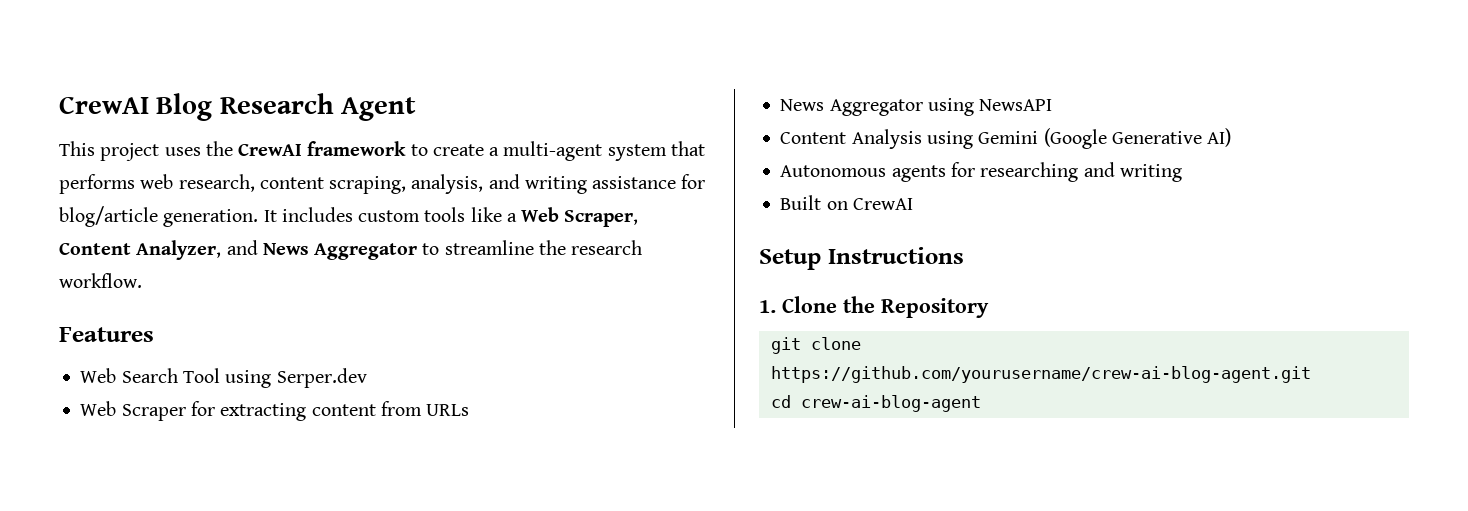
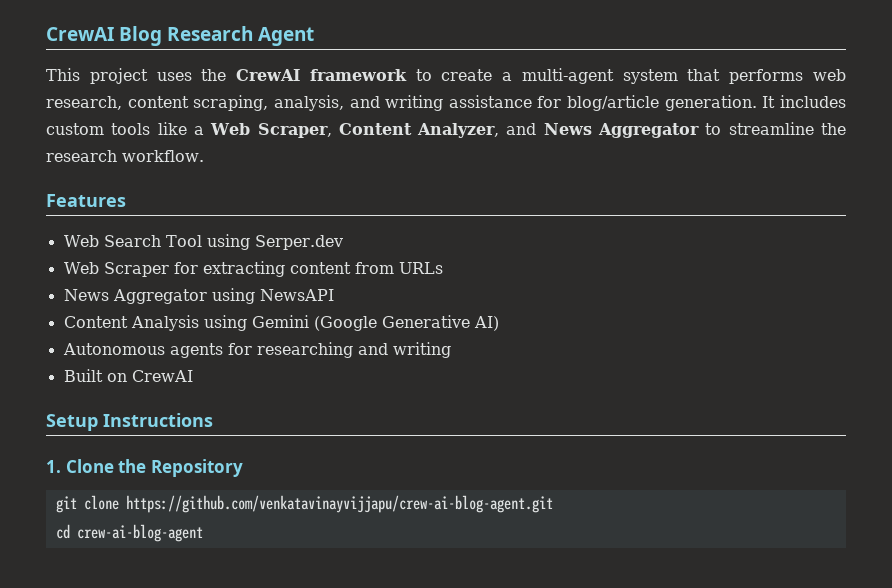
[770,366,1311,383] https://github.com/yourusername/crew-ai-blog-agent.git -> [125,495,553,513] https://github.com/venkatavinayvijjapu/crew-ai-blog-agent.git

